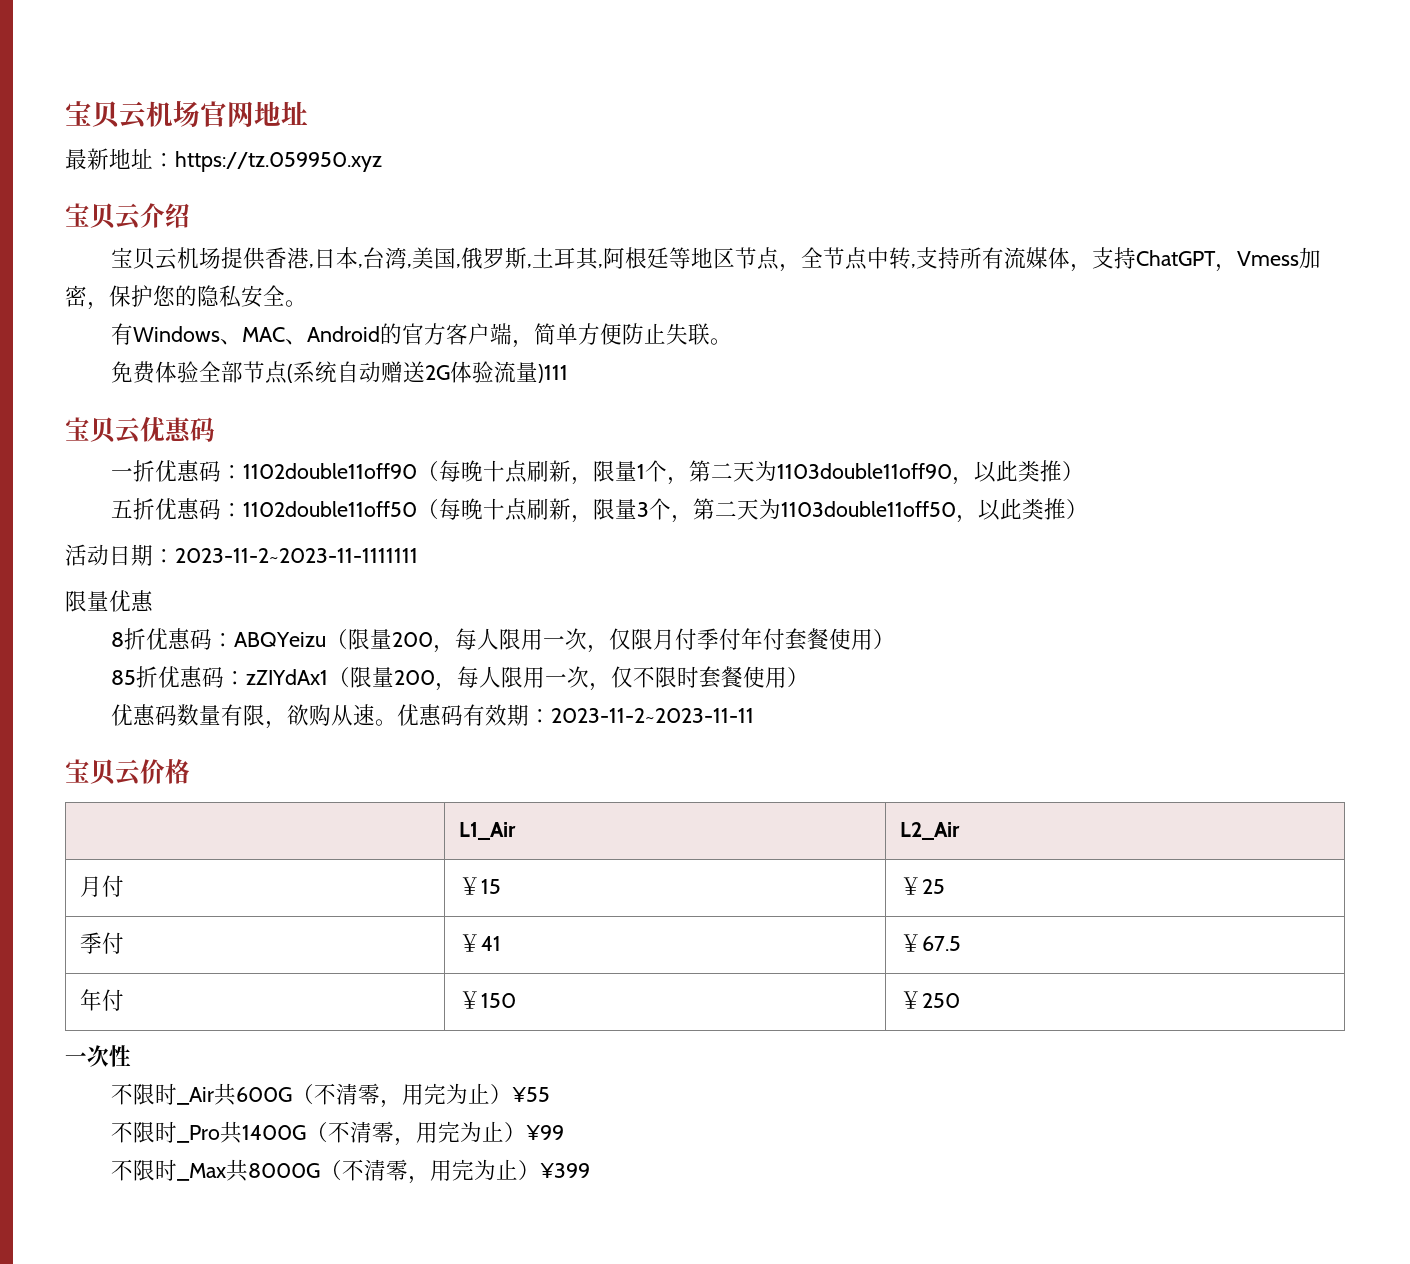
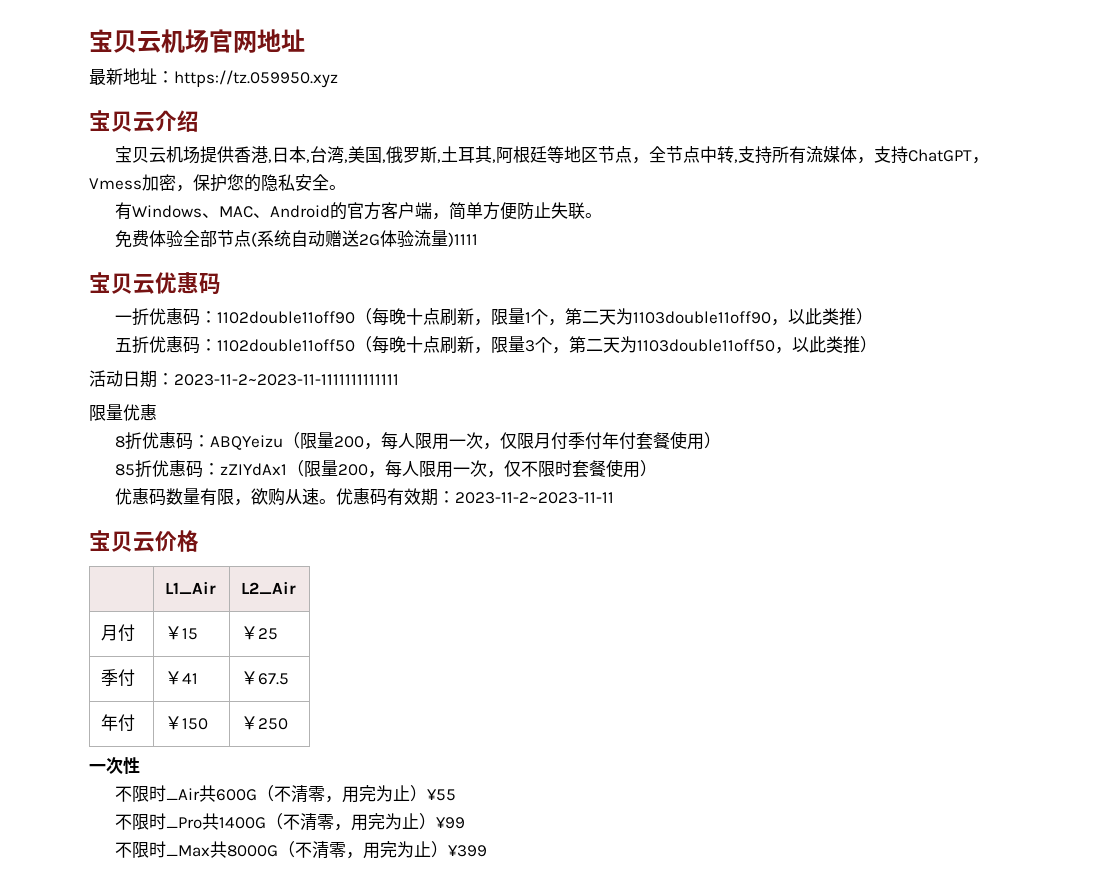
[537,364,568,383] )111 -> [448,232,479,247] )1111
[175,548,418,563] 2023-11-2~2023-11-1111111 -> [174,374,399,386] 2023-11-2~2023-11-1111111111111

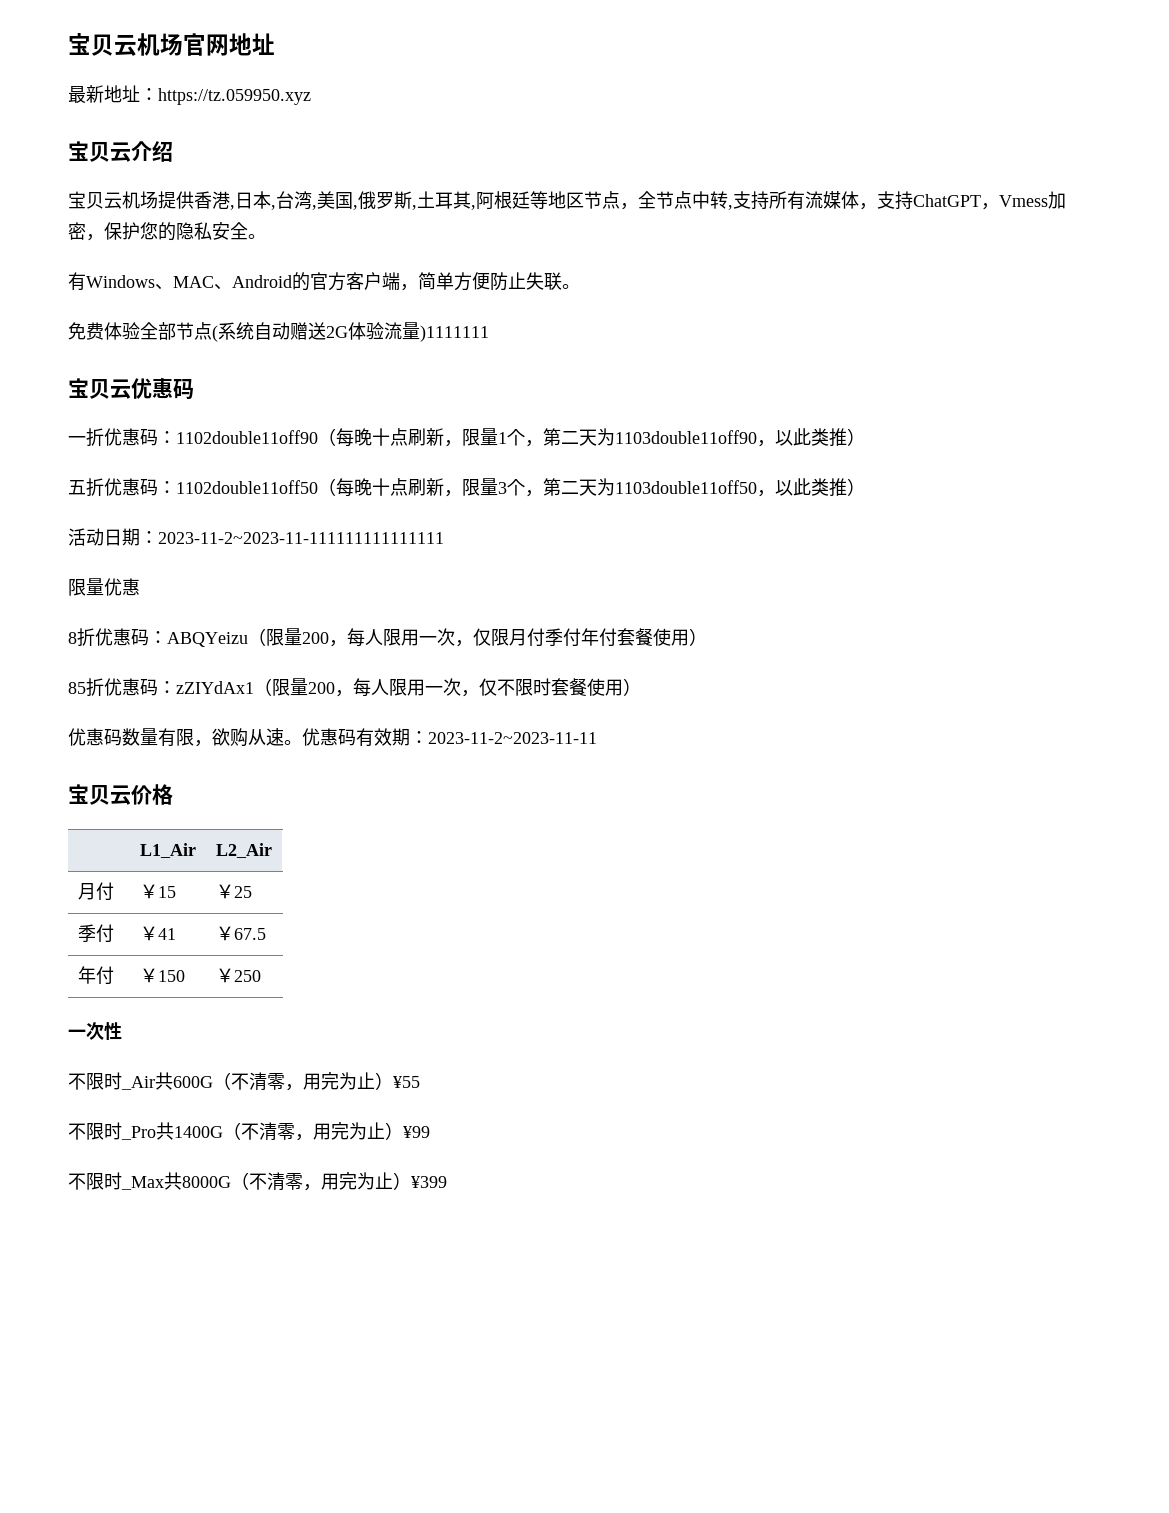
[448,232,479,247] )1111 -> [420,325,489,342] )1111111
[174,374,399,386] 2023-11-2~2023-11-1111111111111 -> [158,532,444,544] 2023-11-2~2023-11-111111111111111

